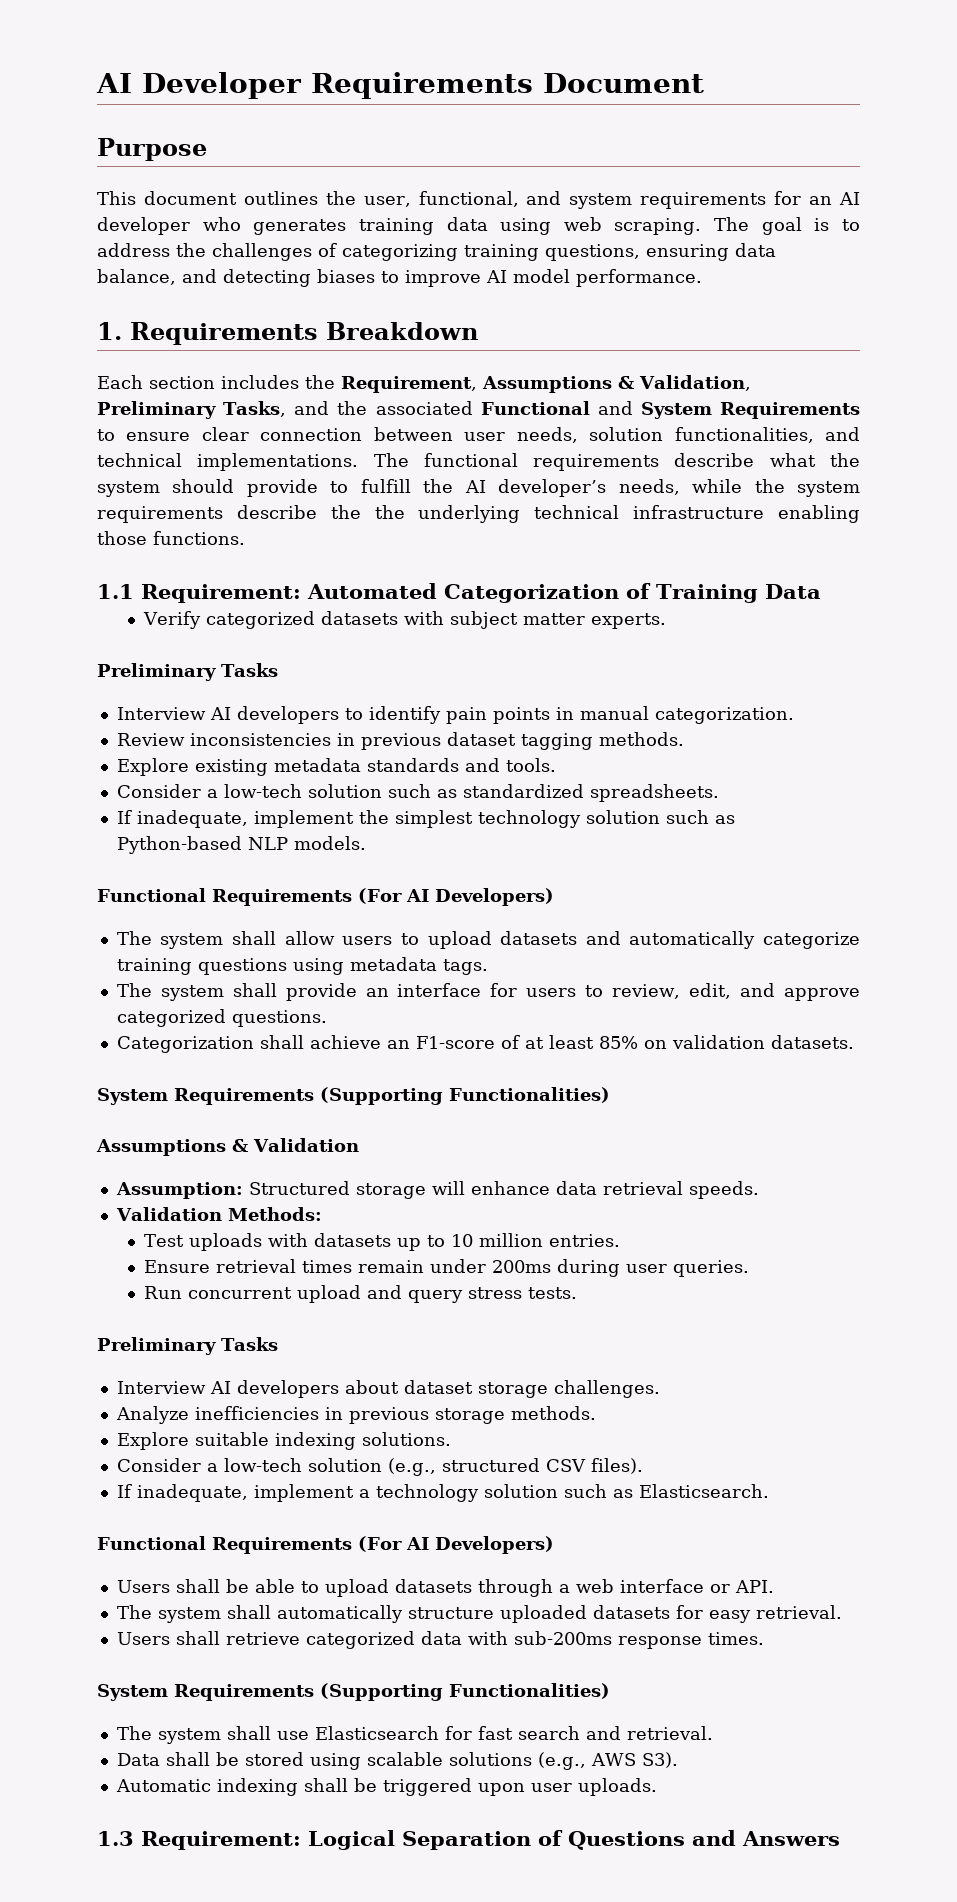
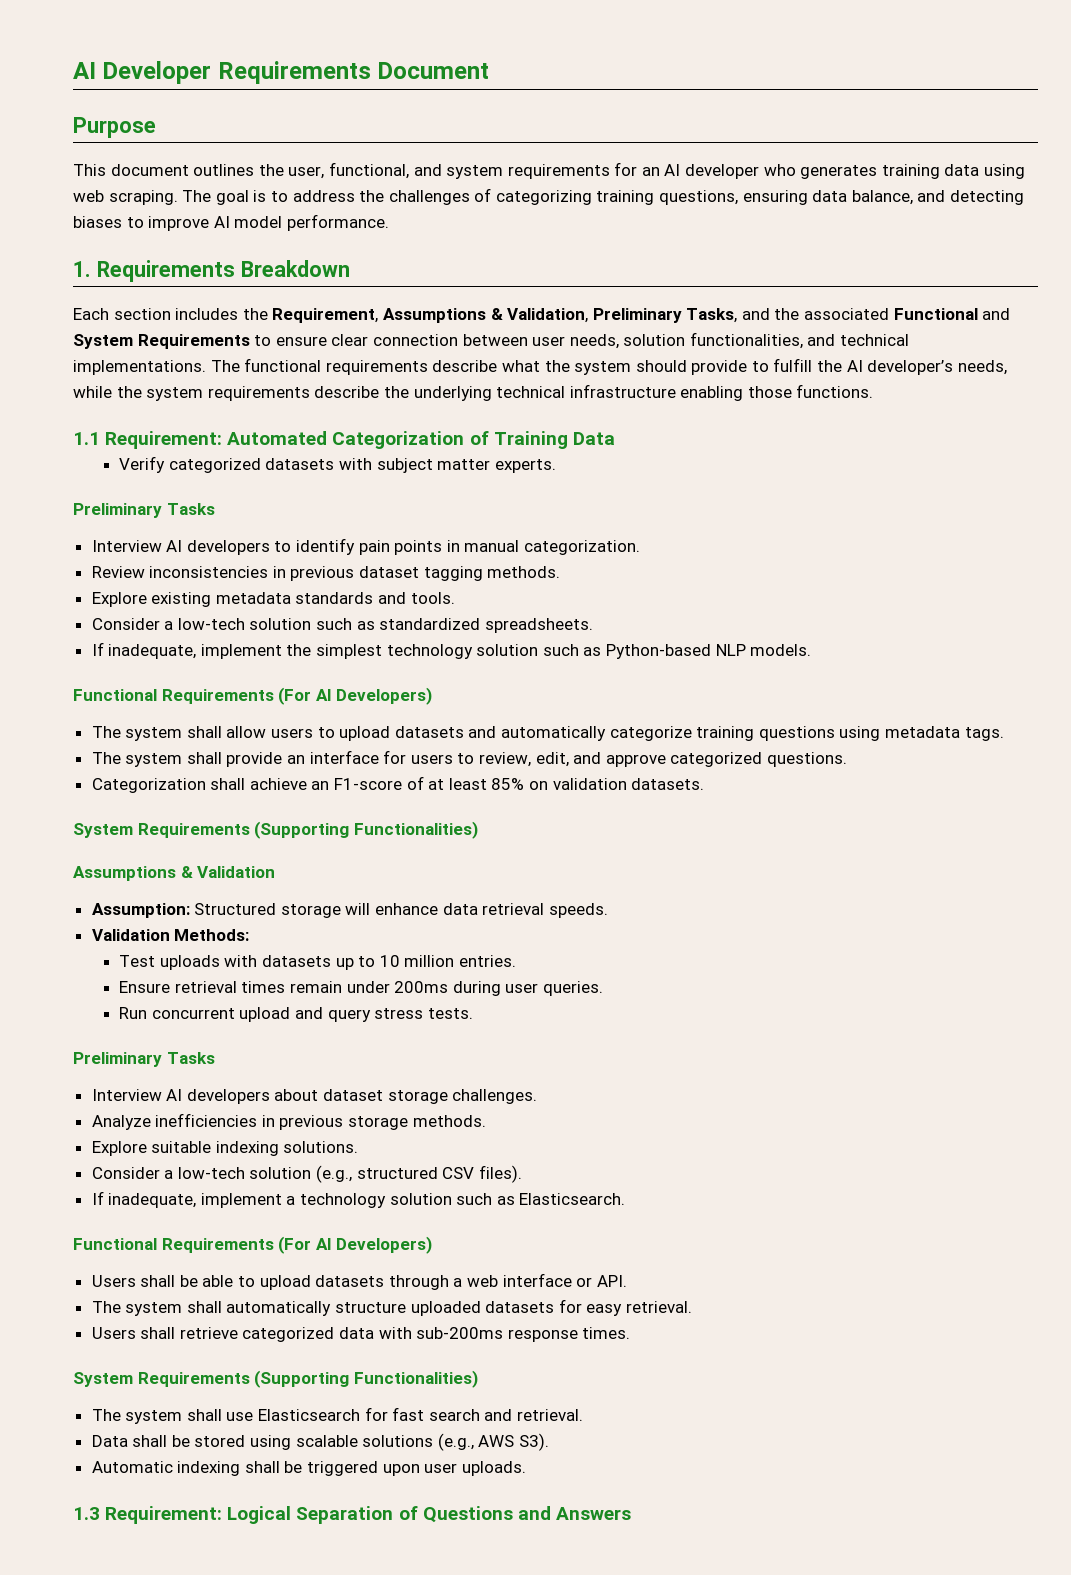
[374,505,405,519] the -> (409, 392) none

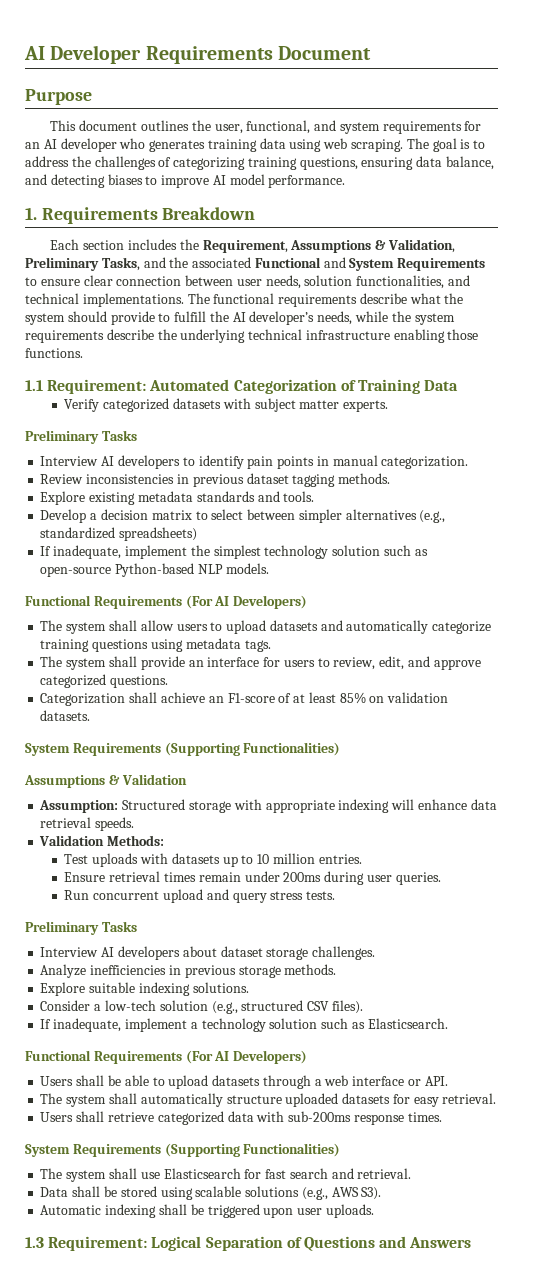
[91,618,593,633] Consider a low-tech solution such as standardized spreadsheets. -> [40,509,446,523] [40,527,198,541] Develop a decision matrix to select between simpler alternatives (e.g., standardized spreadsheets)
(602, 651) none -> [40,566,112,577] open-source
(341, 911) none -> [233,799,390,813] with appropriate indexing

